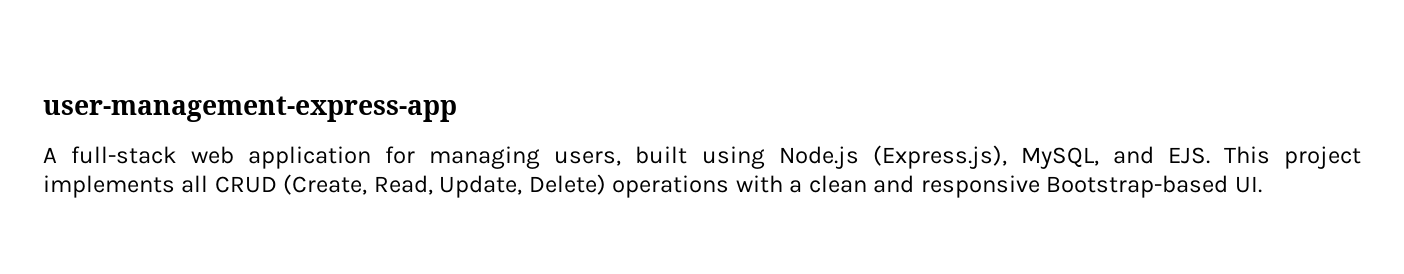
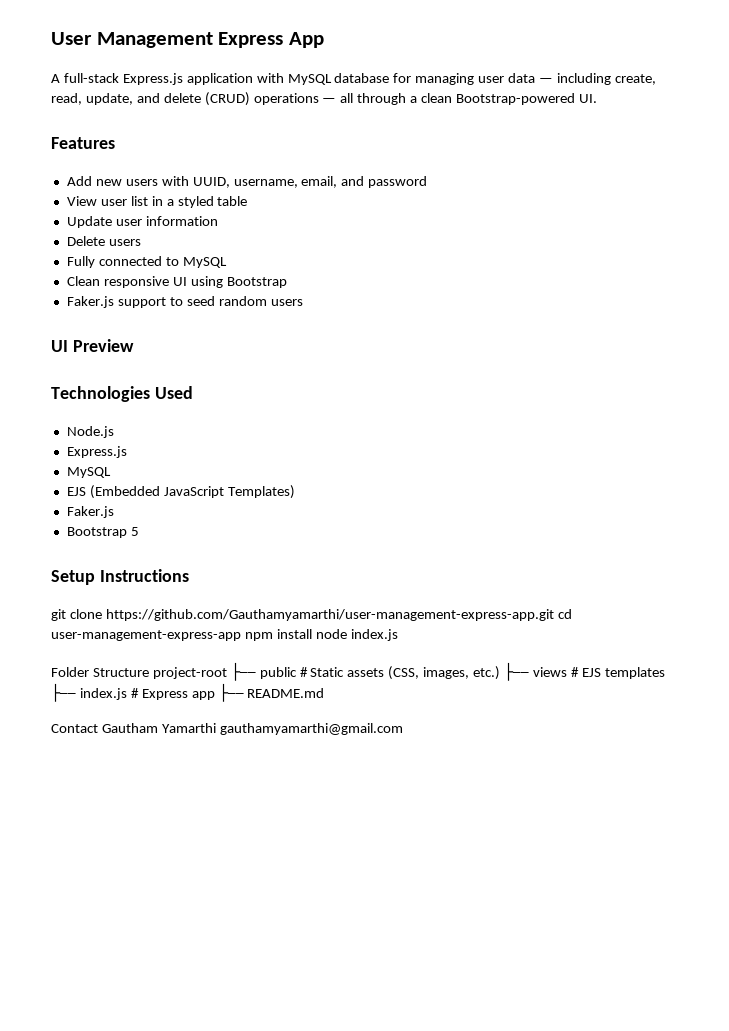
[43,96,457,122] [43,145,1361,169] [43,174,1262,198] user-management-express-app // A full-stack web application for managing users, built using Node.js (Express.js), MySQL, and EJS. This project implements all CRUD (Create, Read, Update, Delete) operations with a clean and responsive Bootstrap-based UI. -> [51,32,324,48] [51,73,656,85] [51,92,597,106] [51,137,115,149] [66,176,428,188] [66,196,248,208] [66,216,218,228] [66,236,141,246] [66,256,227,268] [66,276,287,288] [66,296,303,308] [51,339,134,352] [51,386,193,402] [66,426,114,438] [66,446,127,458] [66,467,111,478] [66,485,295,499] [66,506,114,518] [66,527,139,538] [51,569,189,585] [51,609,572,621] [51,629,398,641] [51,662,665,681] [51,683,325,702] [51,723,403,735] User Management Express App // A full-stack Express.js application with MySQL database for managing user data — including create, read, update, and delete (CRUD) operations — all through a clean Bootstrap-powered UI. // Features // Add new users with UUID, username, email, and password // View user list in a styled table // Update user information // Delete users // Fully connected to MySQL // Clean responsive UI using Bootstrap // Faker.js support to seed random users // UI Preview // Technologies Used // Node.js // Express.js // MySQL // EJS (Embedded JavaScript Templates) // Faker.js // Bootstrap 5 // Setup Instructions // git clone https://github.com/Gauthamyamarthi/user-management-express-app.git cd user-management-express-app npm install node index.js // Folder Structure project-root ├── public # Static assets (CSS, images, etc.) ├── views # EJS templates ├── index.js # Express app ├── README.md // Contact Gautham Yamarthi gauthamyamarthi@gmail.com

